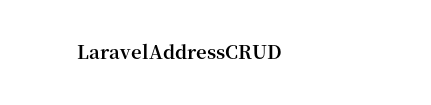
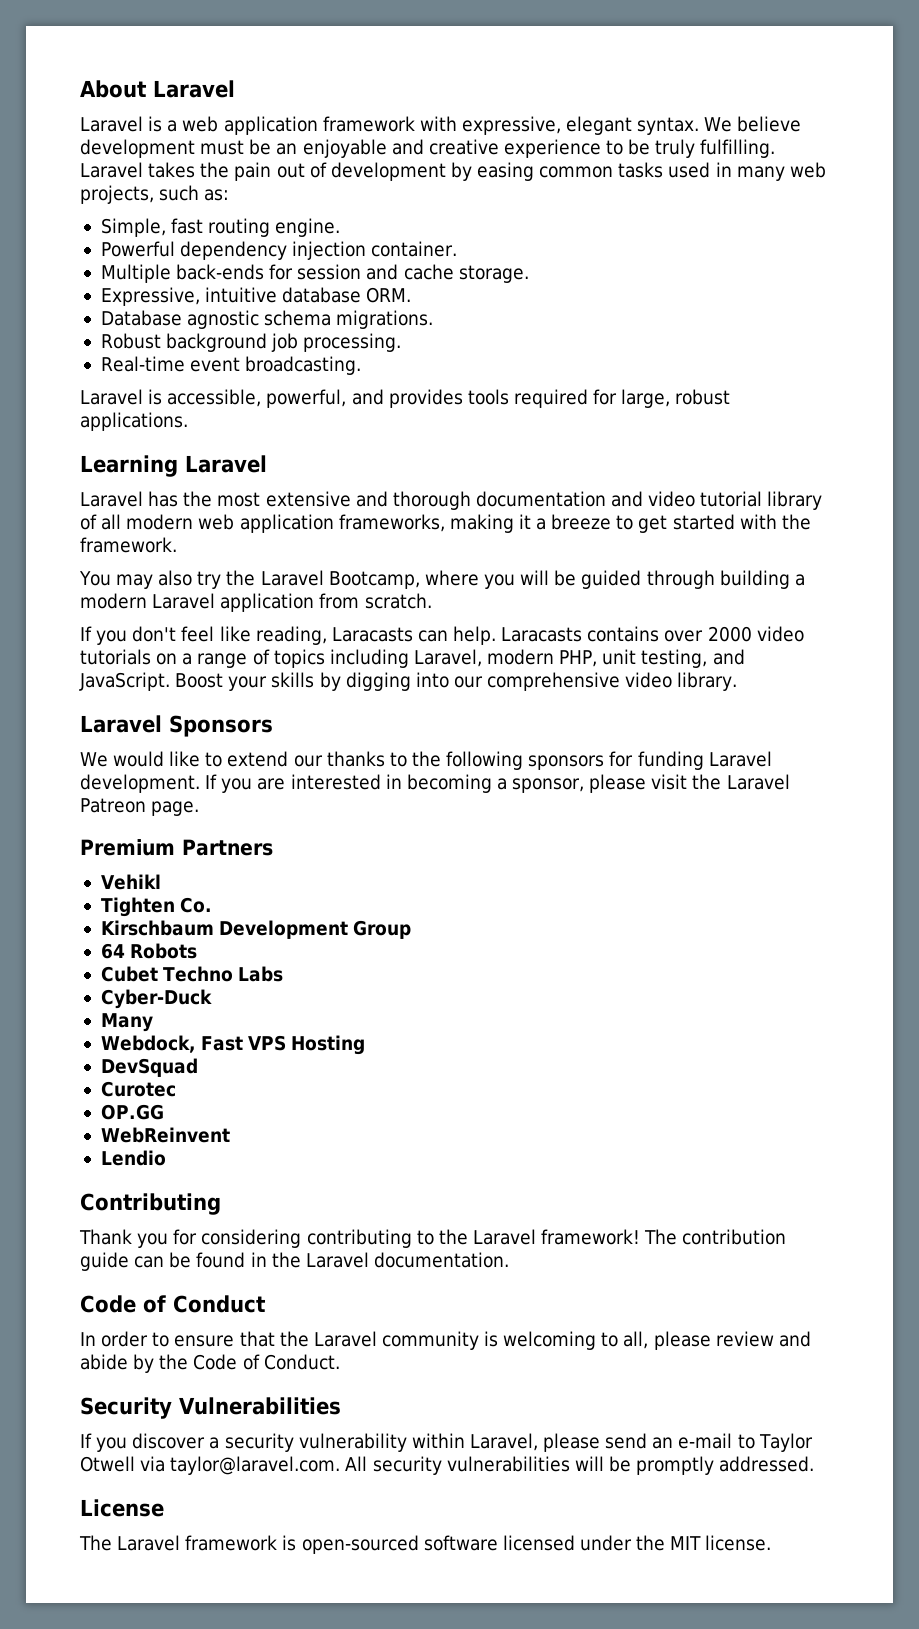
[77,43,282,59] LaravelAddressCRUD -> [80,80,235,98] [80,116,802,135] [80,139,776,158] [80,162,826,181] [80,185,230,204] [100,218,341,237] [100,241,458,260] [100,264,529,283] [100,287,412,306] [100,310,434,329] [100,333,402,352] [100,356,362,375] [80,389,731,408] [80,412,188,431] [80,455,267,477] [80,491,823,510] [80,514,811,533] [80,537,177,553] [79,570,805,589] [80,593,432,612] [80,626,804,645] [80,649,745,668] [79,672,738,691] [80,715,273,737] [80,751,772,770] [80,774,790,793] [80,798,200,816] [80,839,273,856] [100,874,161,890] [100,897,213,917] [100,920,412,939] [100,943,198,959] [100,966,284,982] [100,989,212,1009] [100,1013,153,1032] [100,1035,366,1055] [100,1058,198,1077] [100,1081,176,1097] [100,1104,164,1120] [100,1127,230,1143] [100,1150,166,1166] [80,1193,221,1215] [79,1229,787,1248] [80,1252,509,1271] [80,1295,266,1313] [80,1331,811,1350] [80,1354,340,1373] [80,1397,341,1419] [80,1433,813,1452] [80,1456,815,1475] [80,1499,164,1517] [79,1535,772,1554] About Laravel // Laravel is a web application framework with expressive, elegant syntax. We believe development must be an enjoyable and creative experience to be truly fulfilling. Laravel takes the pain out of development by easing common tasks used in many web projects, such as: // Simple, fast routing engine. // Powerful dependency injection container. // Multiple back-ends for session and cache storage. // Expressive, intuitive database ORM. // Database agnostic schema migrations. // Robust background job processing. // Real-time event broadcasting. // Laravel is accessible, powerful, and provides tools required for large, robust applications. // Learning Laravel // Laravel has the most extensive and thorough documentation and video tutorial library of all modern web application frameworks, making it a breeze to get started with the framework. // You may also try the Laravel Bootcamp, where you will be guided through building a modern Laravel application from scratch. // If you don't feel like reading, Laracasts can help. Laracasts contains over 2000 video tutorials on a range of topics including Laravel, modern PHP, unit testing, and JavaScript. Boost your skills by digging into our comprehensive video library. // Laravel Sponsors // We would like to extend our thanks to the following sponsors for funding Laravel development. If you are interested in becoming a sponsor, please visit the Laravel Patreon page. // Premium Partners // Vehikl // Tighten Co. // Kirschbaum Development Group // 64 Robots // Cubet Techno Labs // Cyber-Duck // Many // Webdock, Fast VPS Hosting // DevSquad // Curotec // OP.GG // WebReinvent // Lendio // Contributing // Thank you for considering contributing to the Laravel framework! The contribution guide can be found in the Laravel documentation. // Code of Conduct // In order to ensure that the Laravel community is welcoming to all, please review and abide by the Code of Conduct. // Security Vulnerabilities // If you discover a security vulnerability within Laravel, please send an e-mail to Taylor Otwell via taylor@laravel.com. All security vulnerabilities will be promptly addressed. // License // The Laravel framework is open-sourced software licensed under the MIT license.

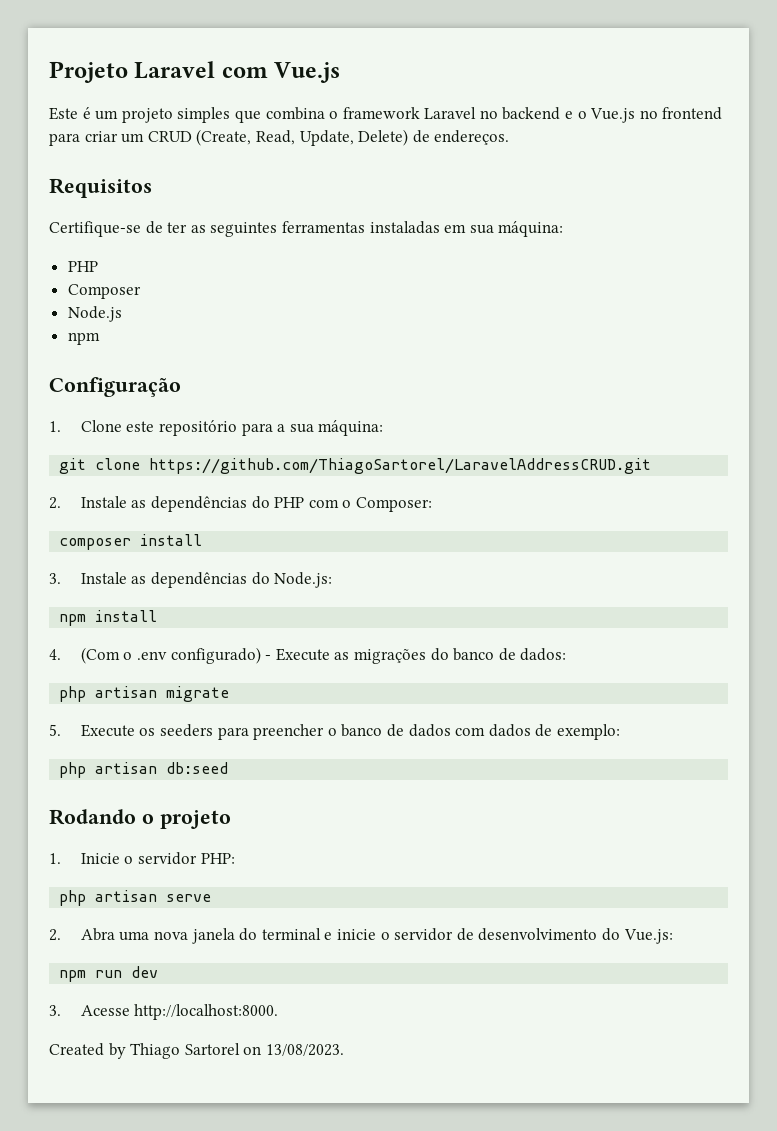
[80,80,235,98] [80,116,802,135] [80,139,776,158] [80,162,826,181] [80,185,230,204] [100,218,341,237] [100,241,458,260] [100,264,529,283] [100,287,412,306] [100,310,434,329] [100,333,402,352] [100,356,362,375] [80,389,731,408] [80,412,188,431] [80,455,267,477] [80,491,823,510] [80,514,811,533] [80,537,177,553] [79,570,805,589] [80,593,432,612] [80,626,804,645] [80,649,745,668] [79,672,738,691] [80,715,273,737] [80,751,772,770] [80,774,790,793] [80,798,200,816] [80,839,273,856] [100,874,161,890] [100,897,213,917] [100,920,412,939] [100,943,198,959] [100,966,284,982] [100,989,212,1009] [100,1013,153,1032] [100,1035,366,1055] [100,1058,198,1077] [100,1081,176,1097] [100,1104,164,1120] [100,1127,230,1143] [100,1150,166,1166] [80,1193,221,1215] [79,1229,787,1248] [80,1252,509,1271] [80,1295,266,1313] [80,1331,811,1350] [80,1354,340,1373] [80,1397,341,1419] [80,1433,813,1452] [80,1456,815,1475] [80,1499,164,1517] [79,1535,772,1554] About Laravel // Laravel is a web application framework with expressive, elegant syntax. We believe development must be an enjoyable and creative experience to be truly fulfilling. Laravel takes the pain out of development by easing common tasks used in many web projects, such as: // Simple, fast routing engine. // Powerful dependency injection container. // Multiple back-ends for session and cache storage. // Expressive, intuitive database ORM. // Database agnostic schema migrations. // Robust background job processing. // Real-time event broadcasting. // Laravel is accessible, powerful, and provides tools required for large, robust applications. // Learning Laravel // Laravel has the most extensive and thorough documentation and video tutorial library of all modern web application frameworks, making it a breeze to get started with the framework. // You may also try the Laravel Bootcamp, where you will be guided through building a modern Laravel application from scratch. // If you don't feel like reading, Laracasts can help. Laracasts contains over 2000 video tutorials on a range of topics including Laravel, modern PHP, unit testing, and JavaScript. Boost your skills by digging into our comprehensive video library. // Laravel Sponsors // We would like to extend our thanks to the following sponsors for funding Laravel development. If you are interested in becoming a sponsor, please visit the Laravel Patreon page. // Premium Partners // Vehikl // Tighten Co. // Kirschbaum Development Group // 64 Robots // Cubet Techno Labs // Cyber-Duck // Many // Webdock, Fast VPS Hosting // DevSquad // Curotec // OP.GG // WebReinvent // Lendio // Contributing // Thank you for considering contributing to the Laravel framework! The contribution guide can be found in the Laravel documentation. // Code of Conduct // In order to ensure that the Laravel community is welcoming to all, please review and abide by the Code of Conduct. // Security Vulnerabilities // If you discover a security vulnerability within Laravel, please send an e-mail to Taylor Otwell via taylor@laravel.com. All security vulnerabilities will be promptly addressed. // License // The Laravel framework is open-sourced software licensed under the MIT license. -> [49,61,341,83] [49,107,723,123] [49,129,510,146] [49,178,152,198] [49,221,564,237] [67,261,98,272] [67,284,141,299] [67,306,122,322] [67,332,100,345] [49,377,181,397] [49,420,384,436] [59,458,652,474] [49,496,432,512] [59,534,203,550] [49,572,333,588] [59,610,158,626] [49,647,567,664] [59,686,230,702] [49,724,620,740] [59,762,229,778] [49,809,231,829] [49,852,235,865] [59,890,212,906] [49,928,673,944] [59,966,159,982] [49,1004,279,1020] [49,1043,344,1059] Projeto Laravel com Vue.js // Este é um projeto simples que combina o framework Laravel no backend e o Vue.js no frontend para criar um CRUD (Create, Read, Update, Delete) de endereços. // Requisitos // Certifique-se de ter as seguintes ferramentas instaladas em sua máquina: // PHP // Composer // Node.js // npm // Configuração // 1. Clone este repositório para a sua máquina: // git clone https://github.com/ThiagoSartorel/LaravelAddressCRUD.git // 2. Instale as dependências do PHP com o Composer: // composer install // 3. Instale as dependências do Node.js: // npm install // 4. (Com o .env configurado) - Execute as migrações do banco de dados: // php artisan migrate // 5. Execute os seeders para preencher o banco de dados com dados de exemplo: // php artisan db:seed // Rodando o projeto // 1. Inicie o servidor PHP: // php artisan serve // 2. Abra uma nova janela do terminal e inicie o servidor de desenvolvimento do Vue.js: // npm run dev // 3. Acesse http://localhost:8000. // Created by Thiago Sartorel on 13/08/2023.

